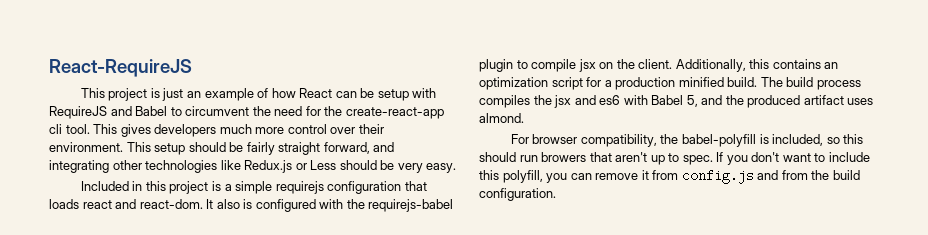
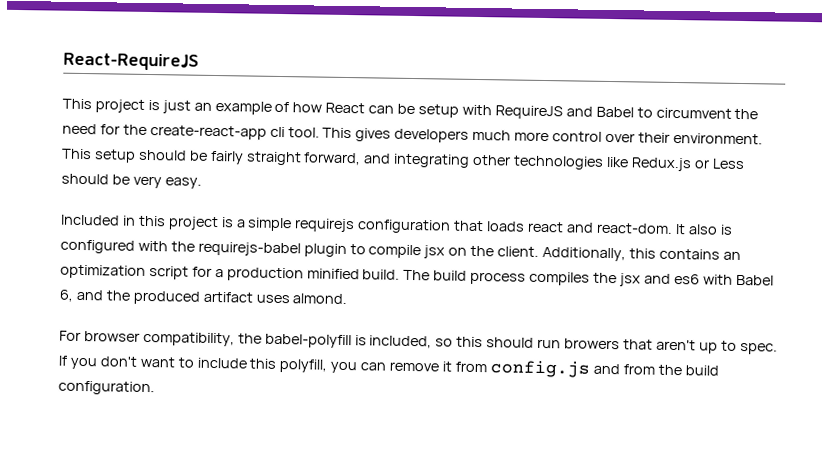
[686,95,698,107] 5, -> [59,289,73,302] 6,

